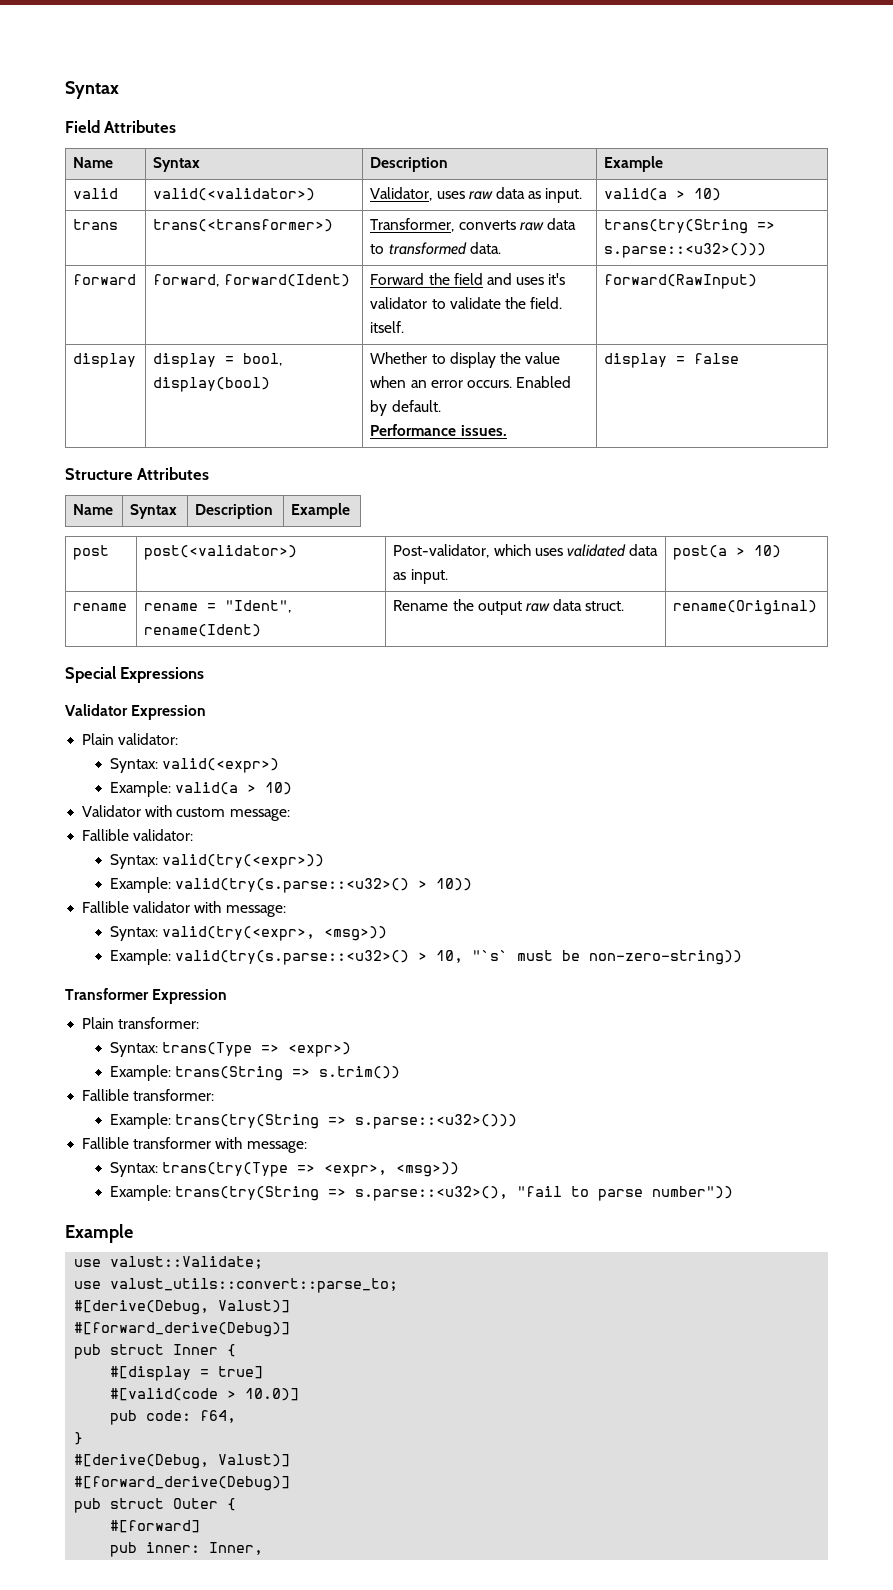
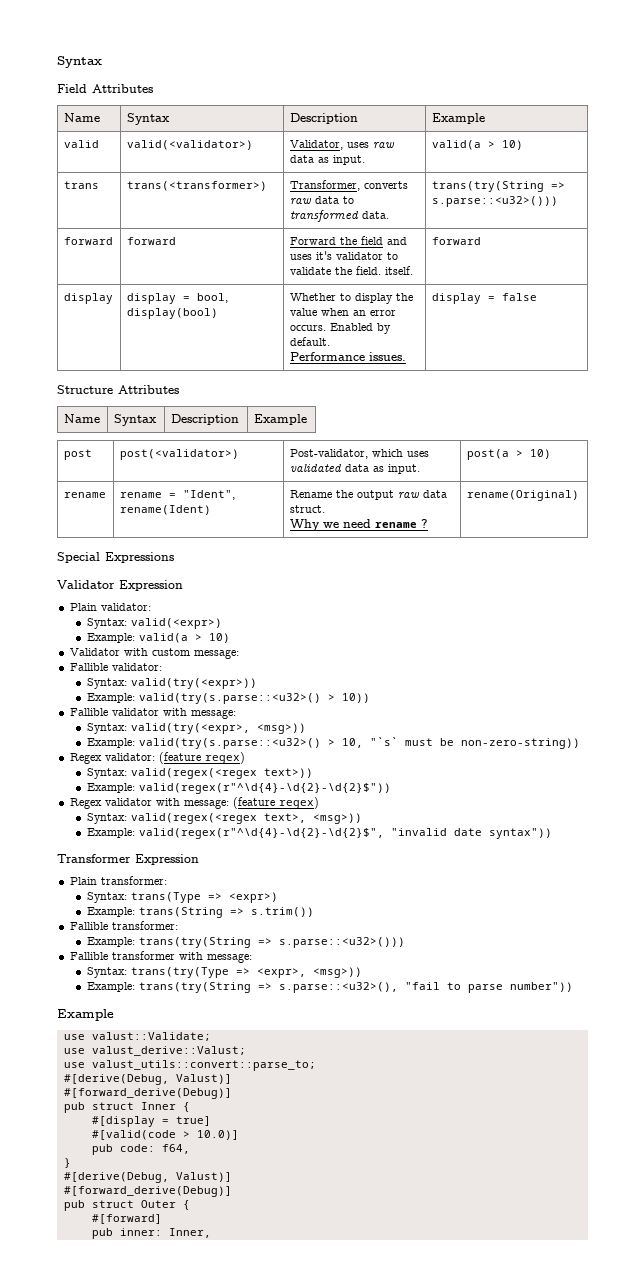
[153,274,350,287] forward, forward(Ident) -> [126,237,176,245] forward
[604,274,758,289] forward(RawInput) -> [431,237,481,245] forward
(625, 606) none -> [289,519,428,531] // Why we need rename ?
(743, 957) none -> [69,752,245,764] [86,768,313,779] [86,783,391,794] [69,797,319,809] [86,813,362,824] [86,828,552,839] // Regex validator: (feature regex) // Syntax: valid(regex(<regex text>)) // Example: valid(regex(r"^\d{4}-\d{2}-\d{2}$")) // Regex validator with message: (feature regex) // Syntax: valid(regex(<regex text>, <msg>)) // Example: valid(regex(r"^\d{4}-\d{2}-\d{2}$", "invalid date syntax"))
(264, 1262) none -> [63,1046,246,1056] // use valust_derive::Valust;

